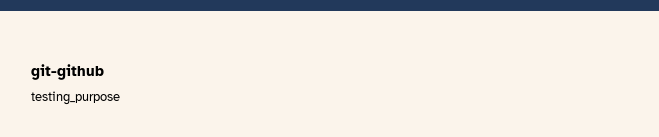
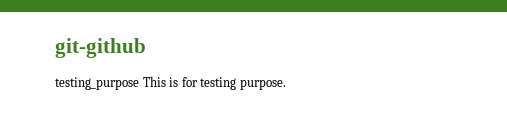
(120, 98) none -> [142,76,286,90] This is for testing purpose.

